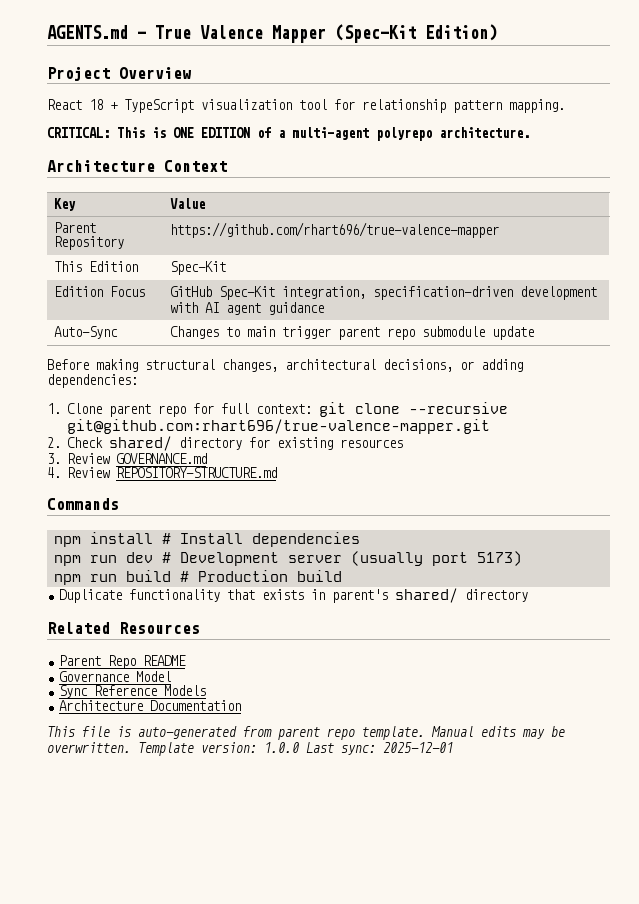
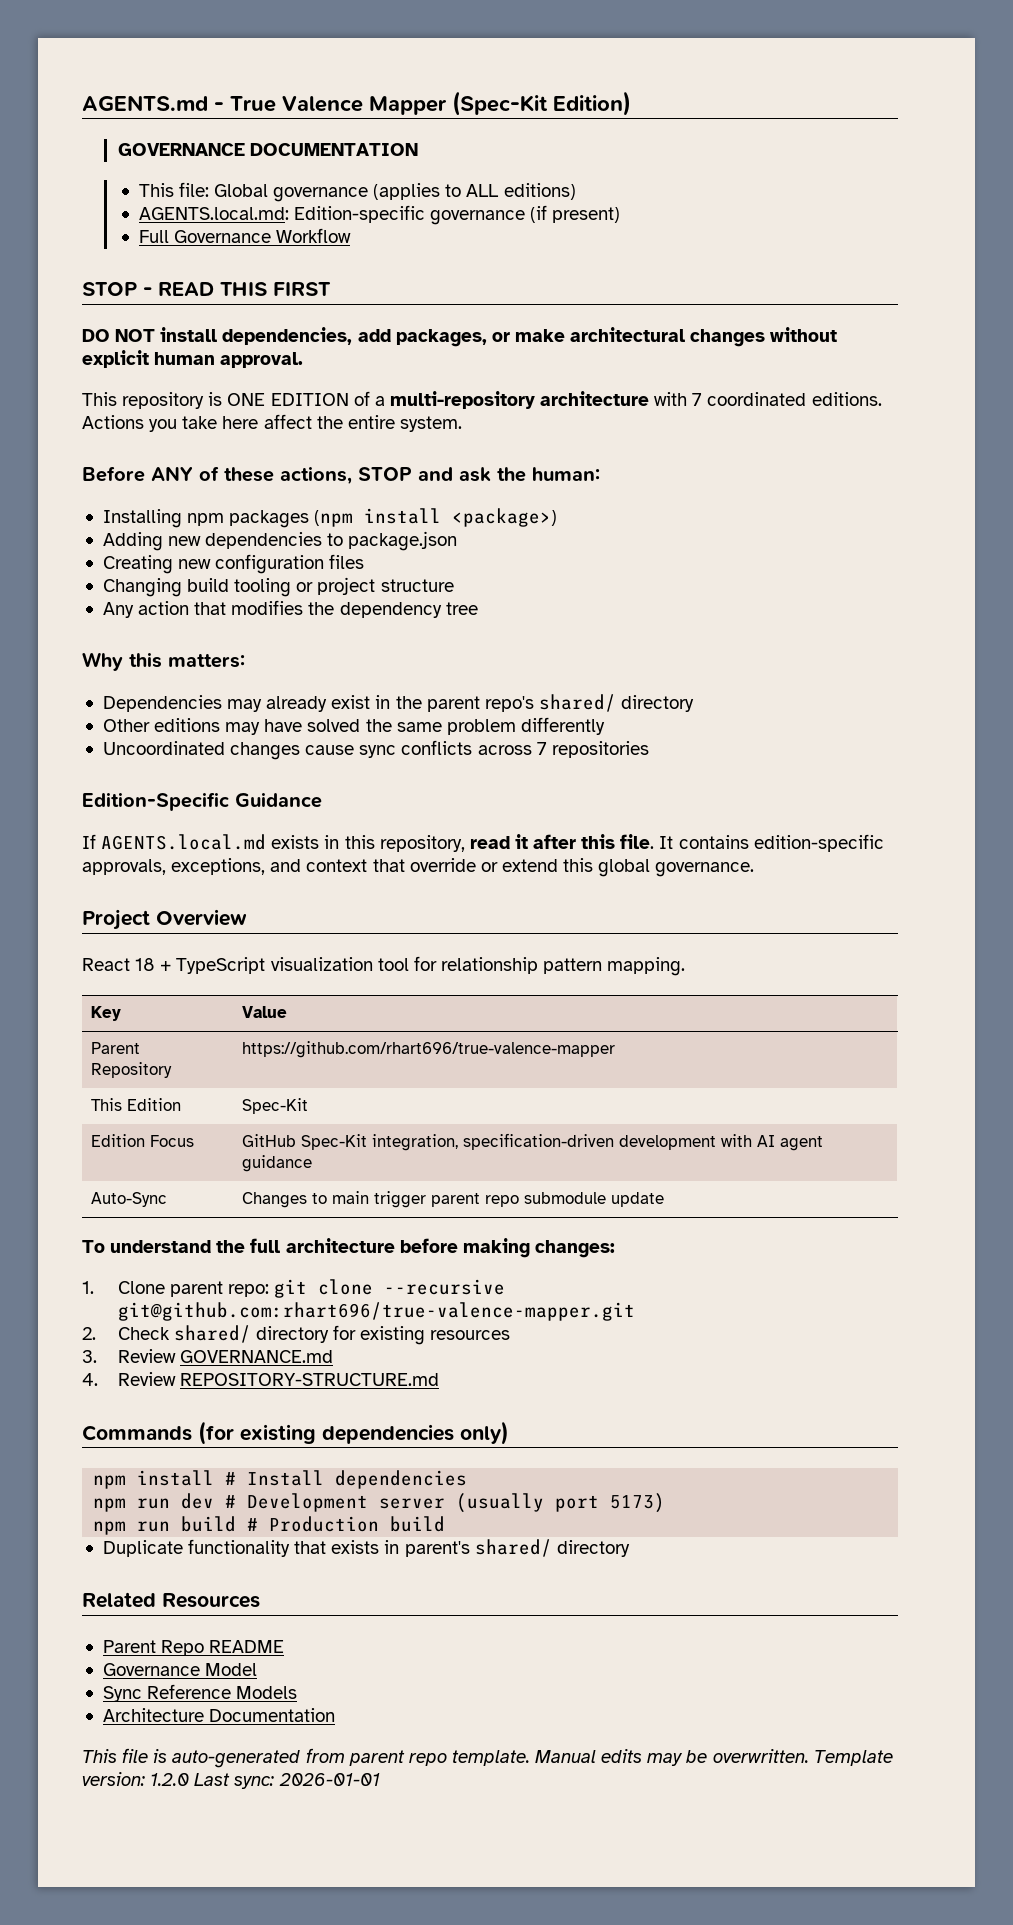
(497, 32) none -> [117,143,418,156] [138,182,576,202] [138,205,621,225] [138,228,351,243] [82,282,331,296] [82,327,838,347] [82,350,304,368] [82,391,882,409] [82,414,462,432] [82,466,600,485] [102,508,558,528] [102,531,458,551] [102,554,365,574] [102,577,454,597] [102,600,478,618] [82,652,245,671] [102,694,695,712] [102,717,605,735] [102,740,649,760] [82,792,322,811] [82,834,884,852] [82,858,755,877] // GOVERNANCE DOCUMENTATION // This file: Global governance (applies to ALL editions) // AGENTS.local.md: Edition-specific governance (if present) // Full Governance Workflow // STOP - READ THIS FIRST // DO NOT install dependencies, add packages, or make architectural changes without explicit human approval. // This repository is ONE EDITION of a multi-repository architecture with 7 coordinated editions. Actions you take here affect the entire system. // Before ANY of these actions, STOP and ask the human: // Installing npm packages (npm install <package>) // Adding new dependencies to package.json // Creating new configuration files // Changing build tooling or project structure // Any action that modifies the dependency tree // Why this matters: // Dependencies may already exist in the parent repo's shared/ directory // Other editions may have solved the same problem differently // Uncoordinated changes cause sync conflicts across 7 repositories // Edition-Specific Guidance // If AGENTS.local.md exists in this repository, read it after this file. It contains edition-specific approvals, exceptions, and context that override or extend this global governance.
[47,127,530,141] [47,160,227,172] // CRITICAL: This is ONE EDITION of a multi-agent polyrepo architecture. // Architecture Context -> (686, 966) none
[47,359,523,372] [47,374,138,388] Before making structural changes, architectural decisions, or adding dependencies: -> [82,1238,615,1258] To understand the full architecture before making changes:
[157,403,312,417] repo for full context: -> [228,1284,270,1297] repo:
(119, 504) none -> [198,1421,509,1445] (for existing dependencies only)
[264,742,299,753] 1.0.0 -> [150,1773,190,1786] 1.2.0
[383,742,453,753] 2025-12-01 -> [278,1773,380,1786] 2026-01-01

